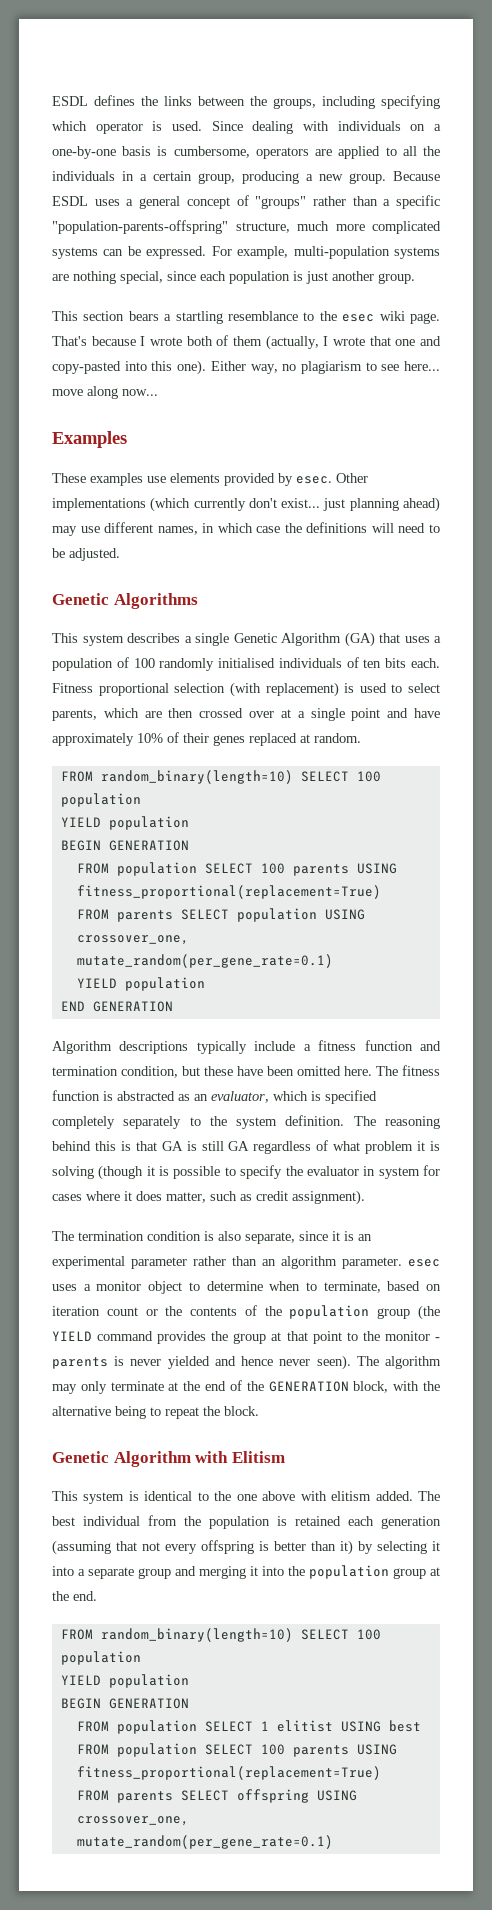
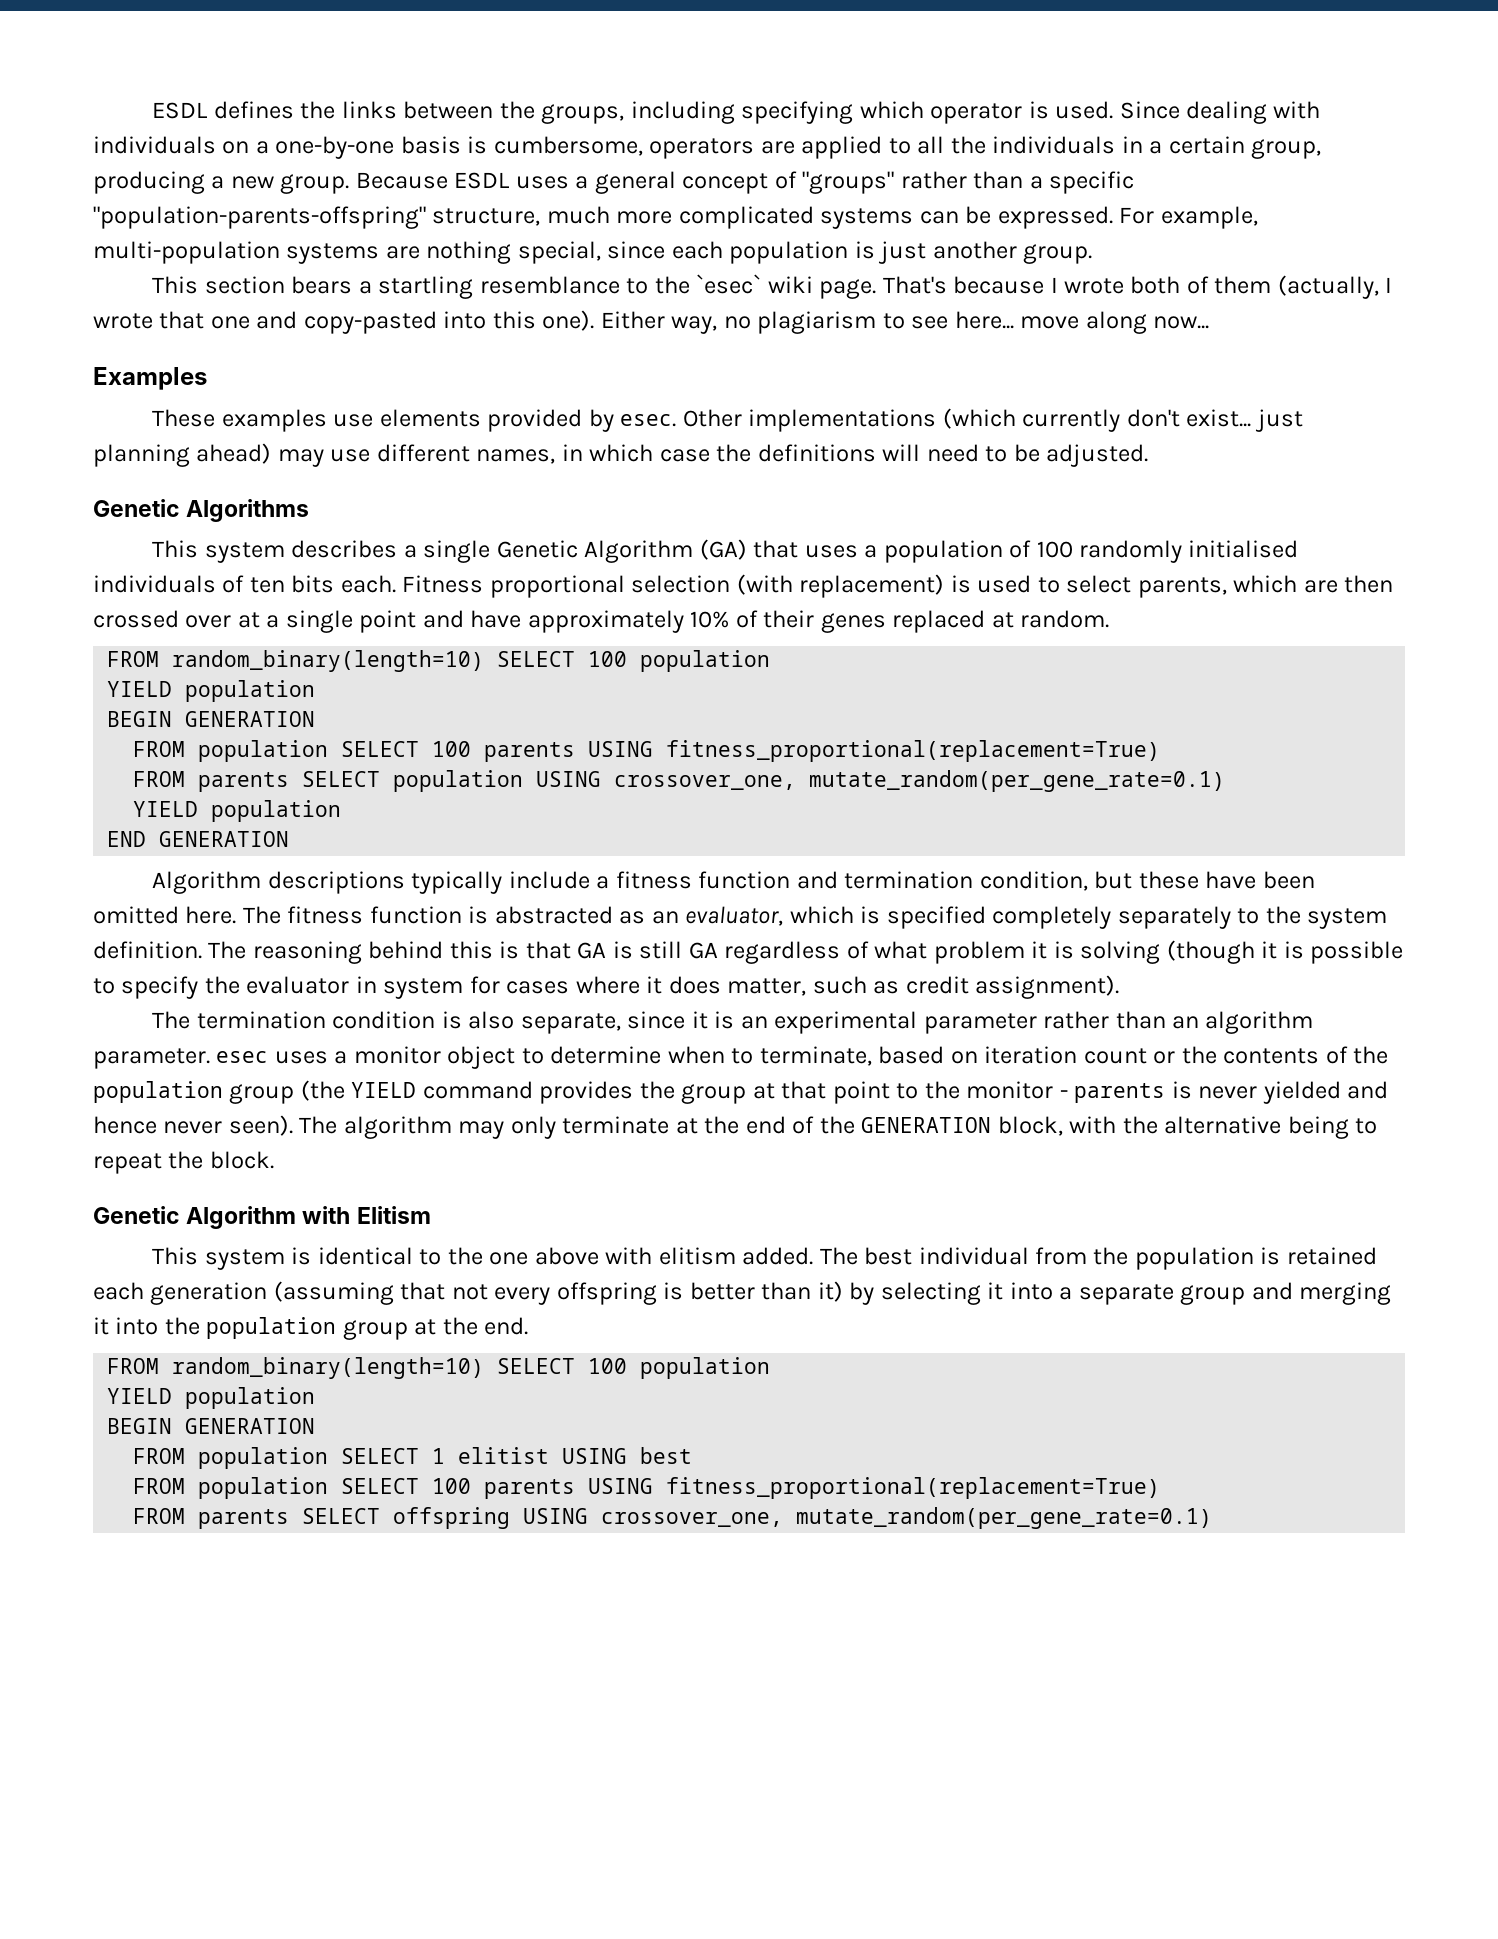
[342,314,375,322] esec -> [696,274,762,294] `esec`

